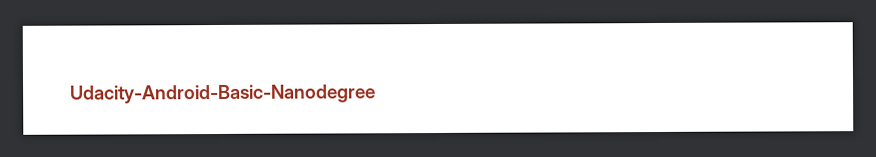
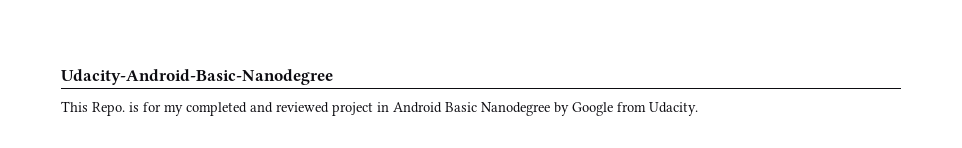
(376, 94) none -> [61,101,698,116] // This Repo. is for my completed and reviewed project in Android Basic Nanodegree by Google from Udacity.

